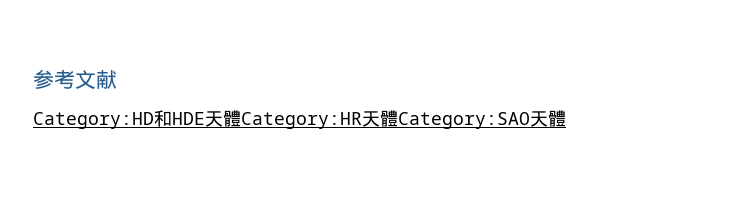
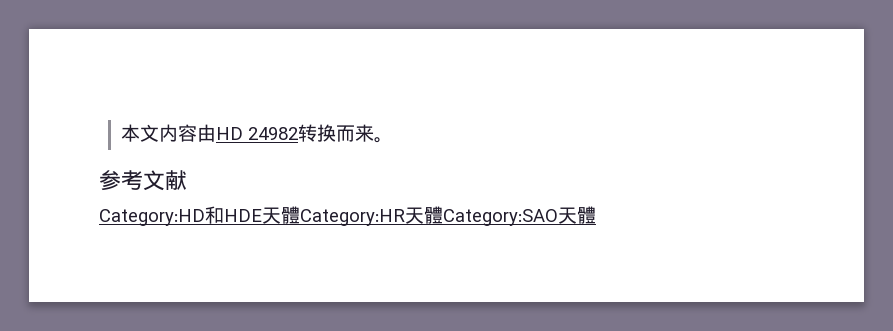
(33, 79) none -> [121,124,394,143] 本文内容由HD 24982转换而来。 //

